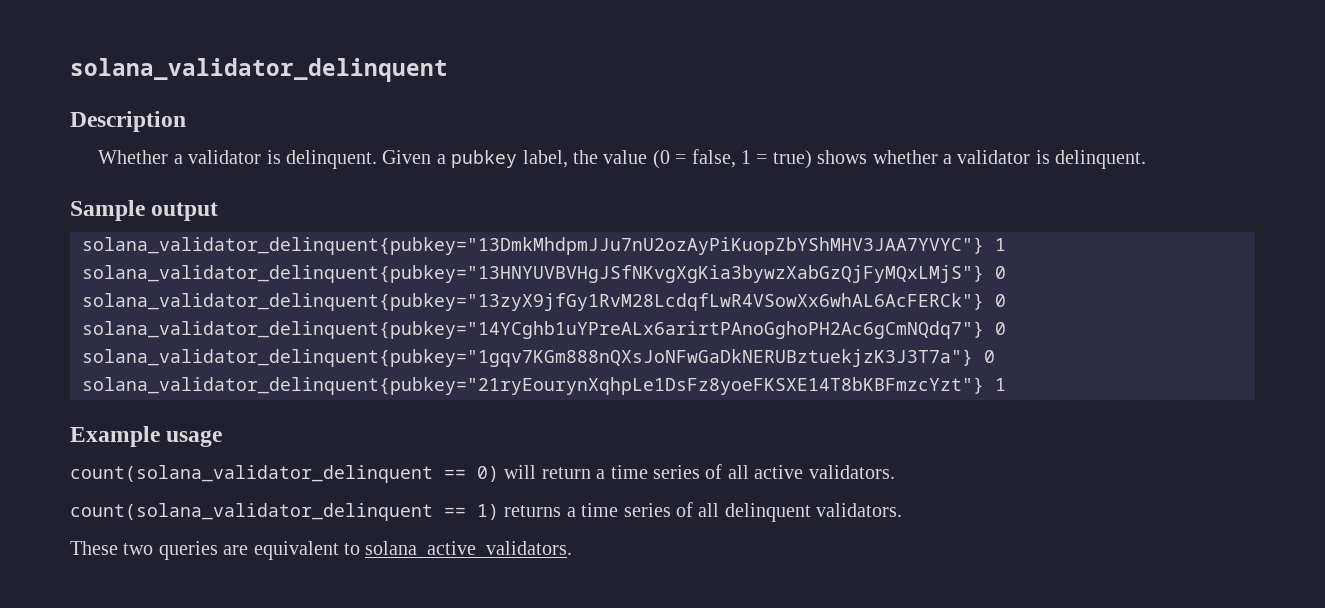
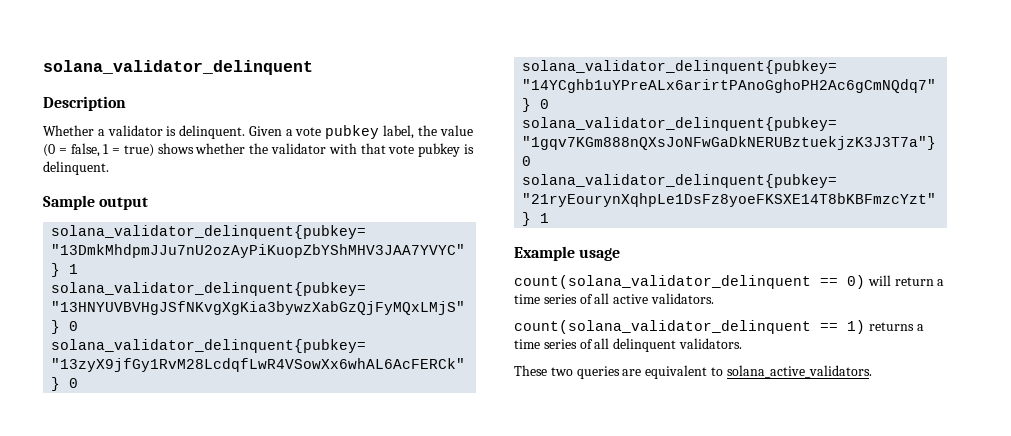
(446, 159) none -> [295,127,322,136] vote
[942,150,1031,164] a validator -> [249,143,461,157] the validator with that vote pubkey

